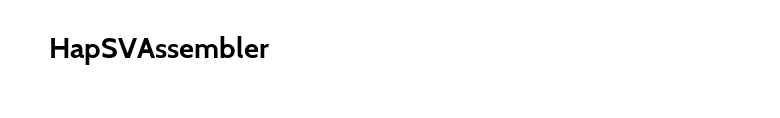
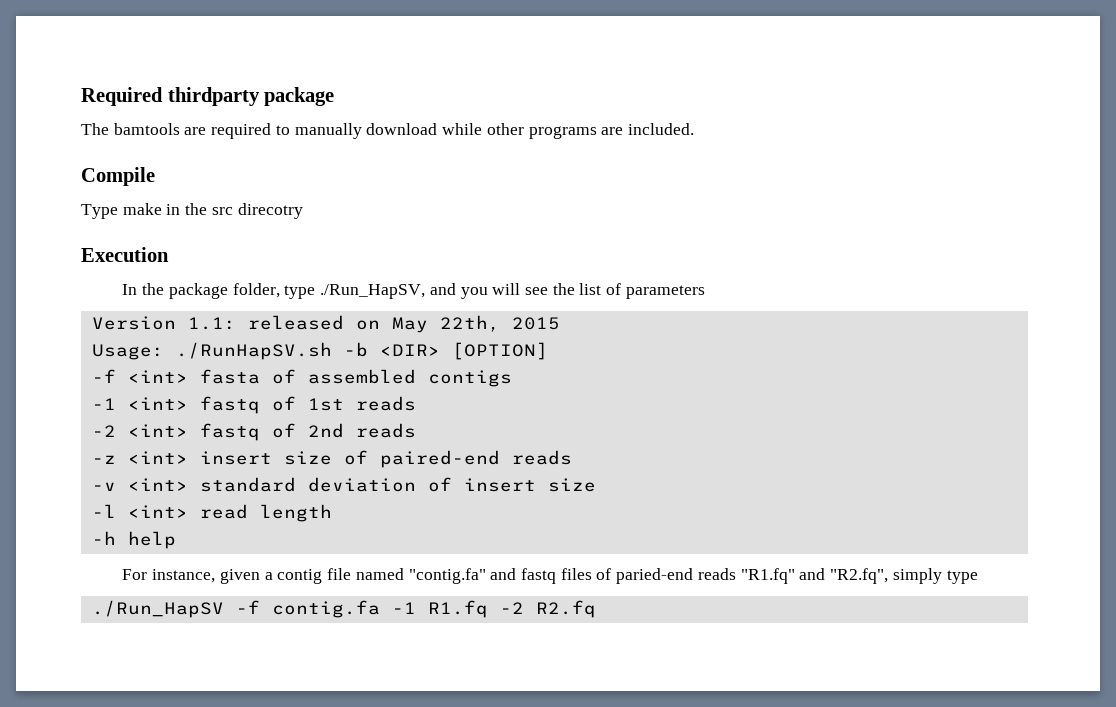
[49,36,269,65] HapSVAssembler -> [81,87,335,106] [81,123,694,139] [81,167,155,186] [81,203,303,219] [81,247,169,262] [122,283,705,299] [91,315,560,333] [91,342,548,360] [91,369,512,387] [91,396,416,414] [91,423,416,441] [91,450,572,468] [91,477,596,492] [91,504,332,522] [91,531,176,549] [122,568,978,584] [91,600,596,618] Required thirdparty package // The bamtools are required to manually download while other programs are included. // Compile // Type make in the src direcotry // Execution // In the package folder, type ./Run_HapSV, and you will see the list of parameters // Version 1.1: released on May 22th, 2015 // Usage: ./RunHapSV.sh -b <DIR> [OPTION] // -f <int> fasta of assembled contigs // -1 <int> fastq of 1st reads // -2 <int> fastq of 2nd reads // -z <int> insert size of paired-end reads // -v <int> standard deviation of insert size // -l <int> read length // -h help // For instance, given a contig file named "contig.fa" and fastq files of paried-end reads "R1.fq" and "R2.fq", simply type // ./Run_HapSV -f contig.fa -1 R1.fq -2 R2.fq

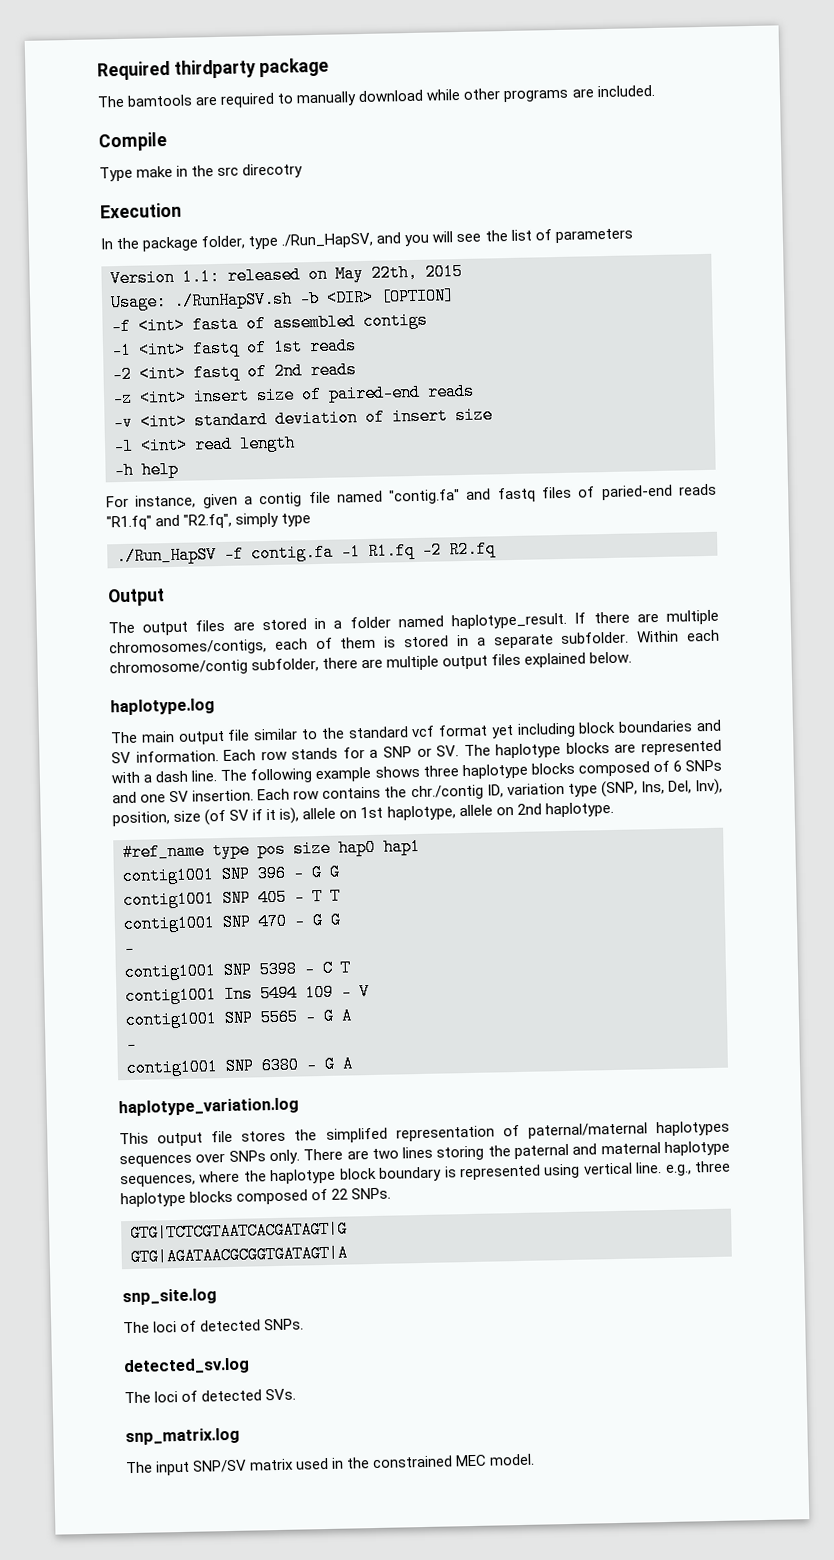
(596, 609) none -> [108,588,165,607] [108,609,719,636] [109,629,720,657] [109,651,633,677] [110,698,215,716] [110,719,722,745] [111,739,722,764] [111,759,722,784] [112,778,724,804] [112,801,614,827] [122,837,421,862] [122,863,341,886] [123,887,341,910] [123,911,342,934] [124,939,135,958] [124,959,352,982] [125,983,370,1006] [125,1007,353,1030] [126,1035,137,1054] [126,1055,354,1078] [118,1097,299,1117] [119,1120,730,1147] [119,1140,731,1168] [120,1160,731,1188] [120,1187,392,1208] [130,1220,348,1242] [130,1244,348,1266] [122,1288,217,1306] [123,1318,305,1334] [123,1357,250,1376] [124,1388,297,1404] [125,1427,240,1446] [125,1453,536,1476] // Output // The output files are stored in a folder named haplotype_result. If there are multiple chromosomes/contigs, each of them is stored in a separate subfolder. Within each chromosome/contig subfolder, there are multiple output files explained below. // haplotype.log // The main output file similar to the standard vcf format yet including block boundaries and SV information. Each row stands for a SNP or SV. The haplotype blocks are represented with a dash line. The following example shows three haplotype blocks composed of 6 SNPs and one SV insertion. Each row contains the chr./contig ID, variation type (SNP, Ins, Del, Inv), position, size (of SV if it is), allele on 1st haplotype, allele on 2nd haplotype. // #ref_name type pos size hap0 hap1 // contig1001 SNP 396 - G G // contig1001 SNP 405 - T T // contig1001 SNP 470 - G G // - // contig1001 SNP 5398 - C T // contig1001 Ins 5494 109 - V // contig1001 SNP 5565 - G A // - // contig1001 SNP 6380 - G A // haplotype_variation.log // This output file stores the simplifed representation of paternal/maternal haplotypes sequences over SNPs only. There are two lines storing the paternal and maternal haplotype sequences, where the haplotype block boundary is represented using vertical line. e.g., three haplotype blocks composed of 22 SNPs. // GTG|TCTCGTAATCACGATAGT|G // GTG|AGATAACGCGGTGATAGT|A // snp_site.log // The loci of detected SNPs. // detected_sv.log // The loci of detected SVs. // snp_matrix.log // The input SNP/SV matrix used in the constrained MEC model.

